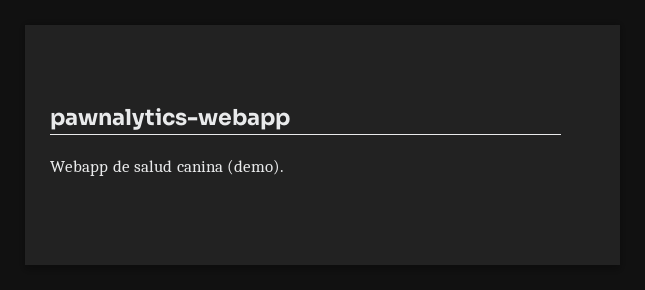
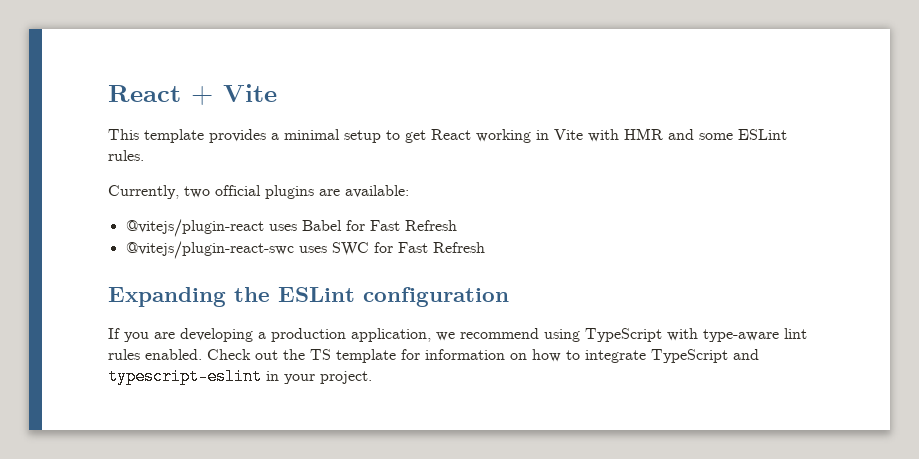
[50,108,290,130] [50,159,285,176] pawnalytics-webapp // Webapp de salud canina (demo). -> [108,84,277,105] [108,128,787,143] [108,150,144,161] [108,185,409,199] [125,219,457,237] [125,241,485,259] [108,287,509,307] [108,328,807,342] [108,349,759,363] [108,368,372,385] React + Vite // This template provides a minimal setup to get React working in Vite with HMR and some ESLint rules. // Currently, two official plugins are available: // @vitejs/plugin-react uses Babel for Fast Refresh // @vitejs/plugin-react-swc uses SWC for Fast Refresh // Expanding the ESLint configuration // If you are developing a production application, we recommend using TypeScript with type-aware lint rules enabled. Check out the TS template for information on how to integrate TypeScript and typescript-eslint in your project.

